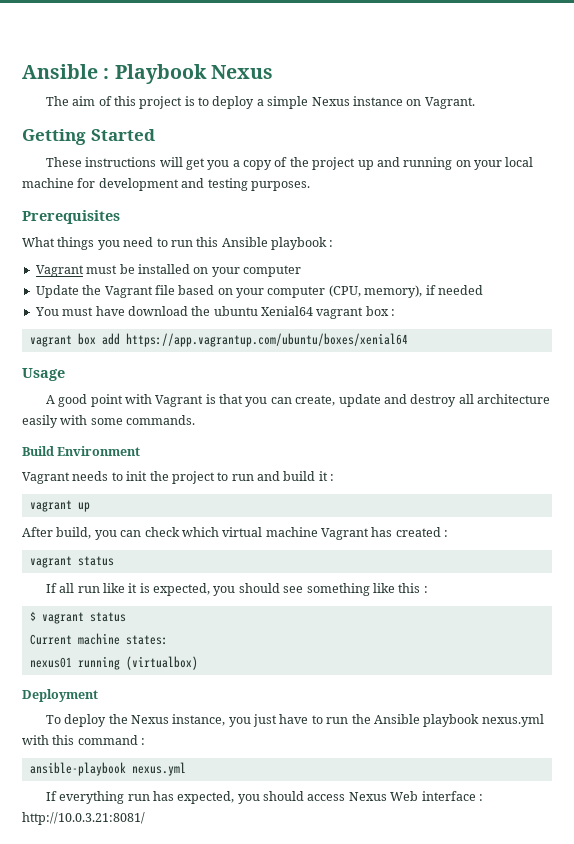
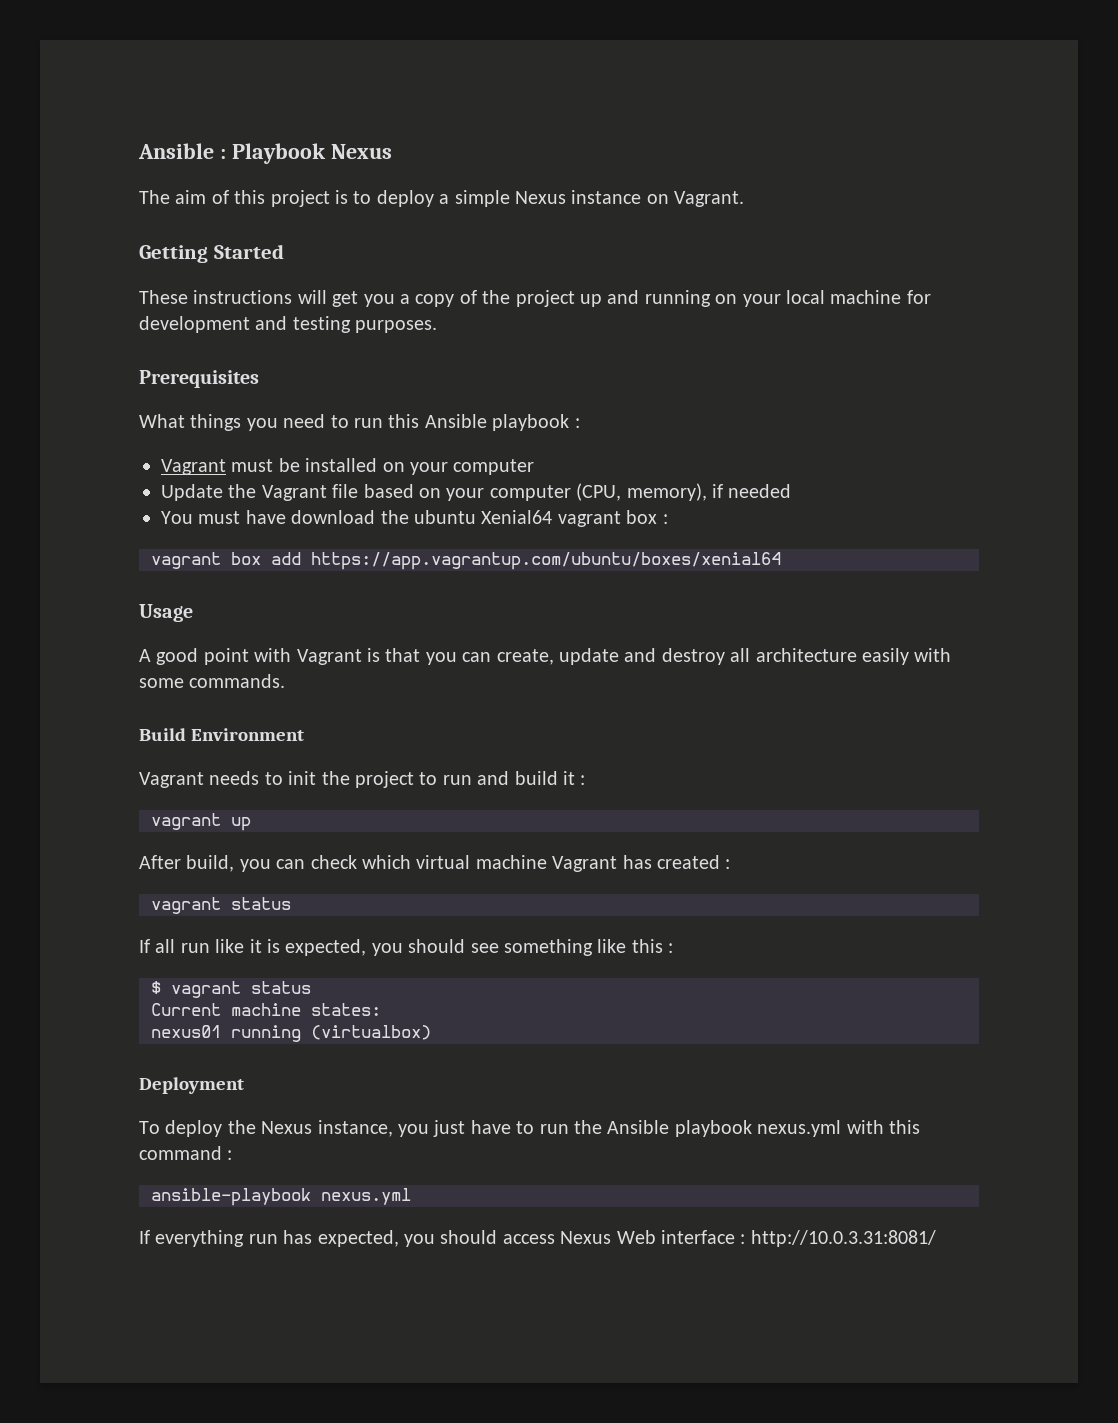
[22,812,145,825] http://10.0.3.21:8081/ -> [750,1230,936,1247] http://10.0.3.31:8081/

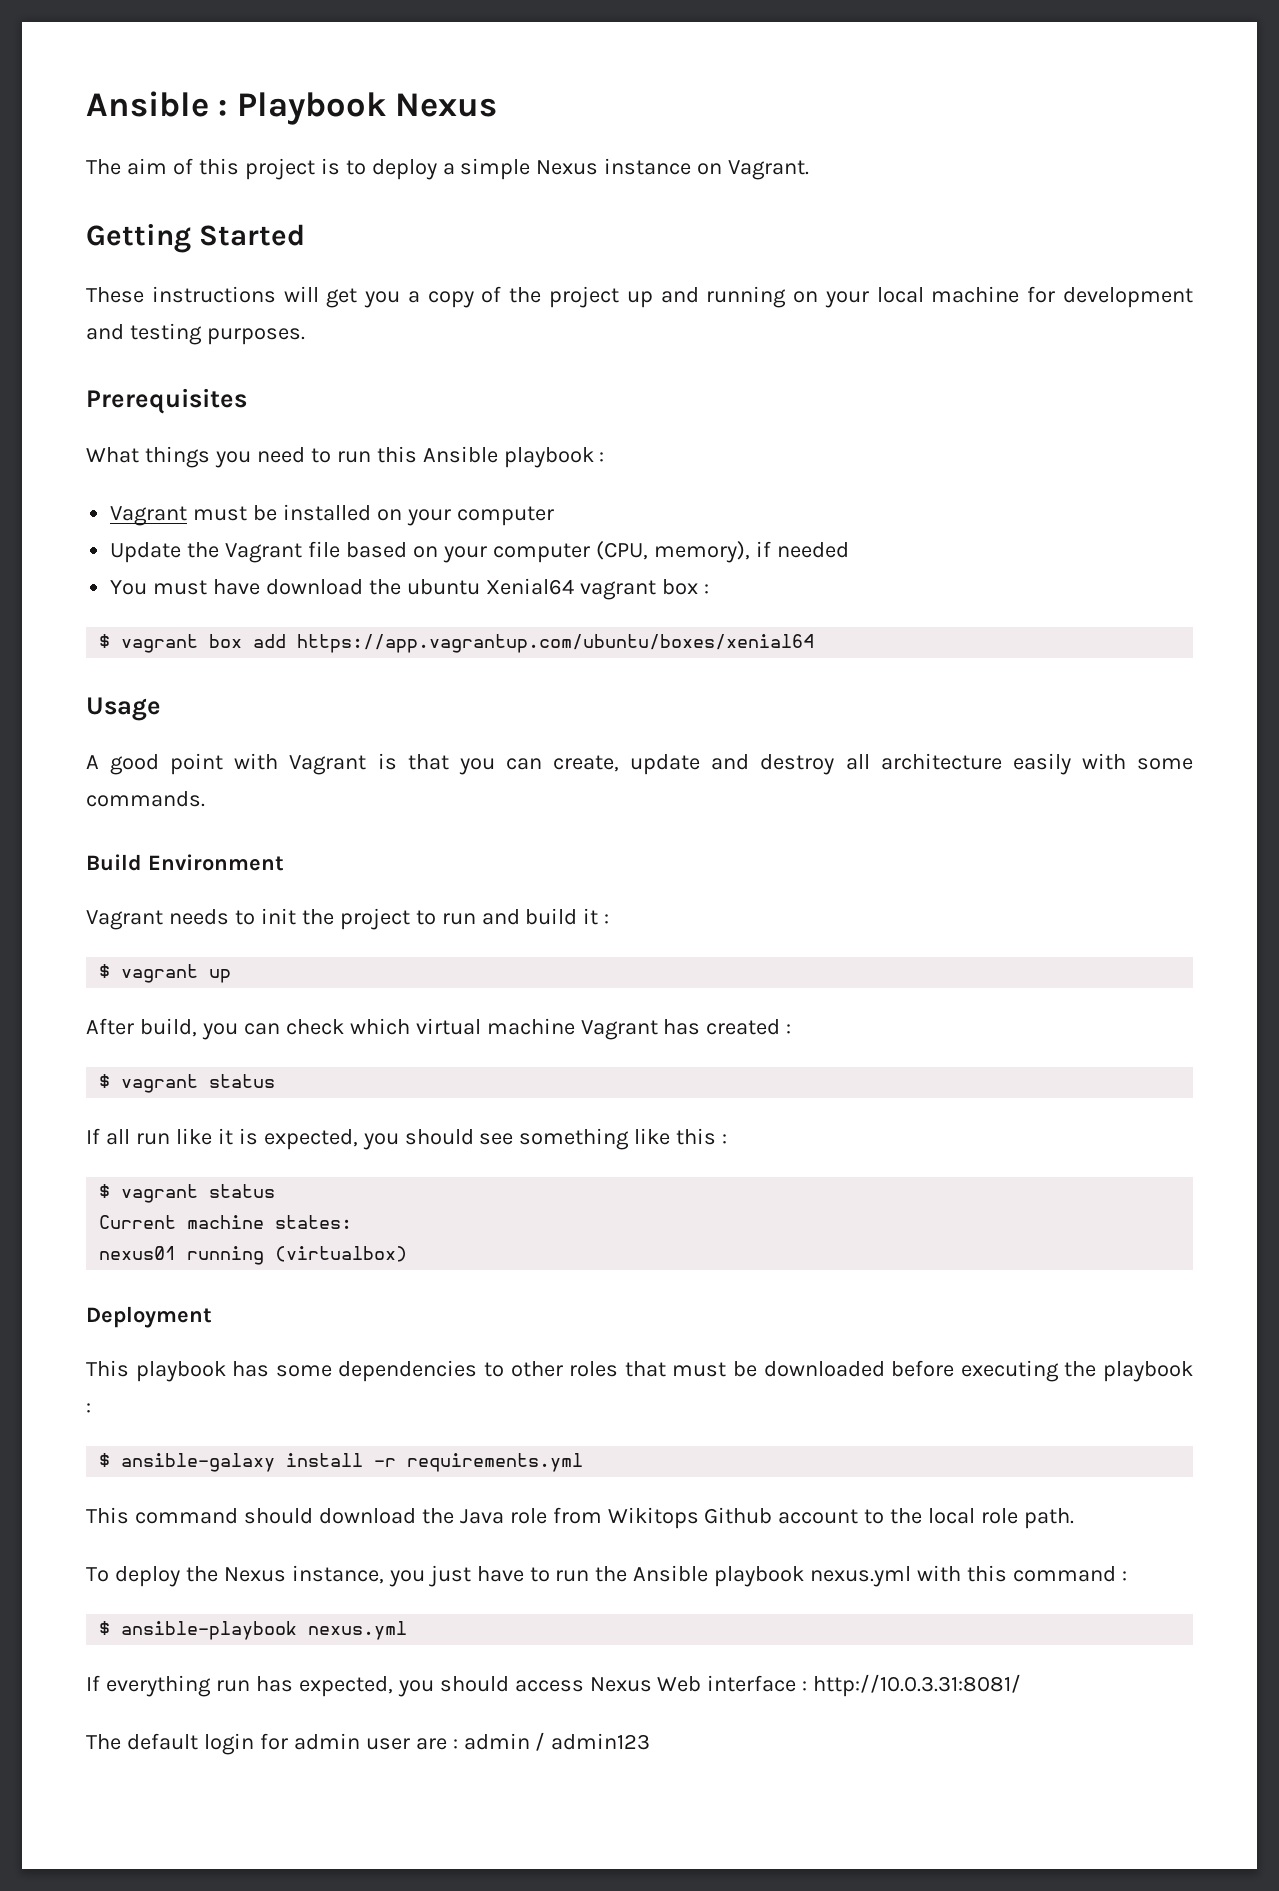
(668, 519) none -> [99,634,111,648] $
(586, 780) none -> [99,964,111,978] $
(731, 864) none -> [99,1074,111,1088] $
(244, 1085) none -> [86,1360,1194,1382] [86,1403,91,1413] [99,1453,584,1472] [86,1507,1075,1529] // This playbook has some dependencies to other roles that must be downloaded before executing the playbook : // $ ansible-galaxy install -r requirements.yml // This command should download the Java role from Wikitops Github account to the local role path.
(233, 1155) none -> [99,1621,111,1635] $
(936, 1238) none -> [86,1732,651,1755] // The default login for admin user are : admin / admin123

